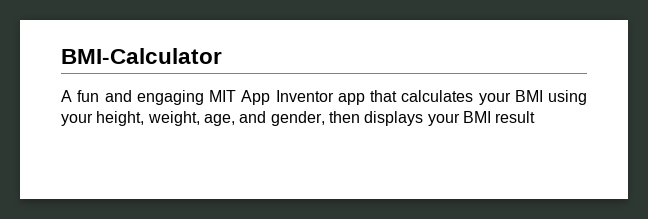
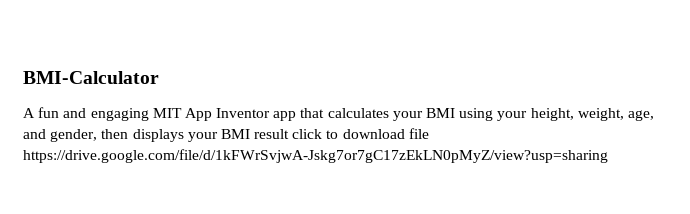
(536, 117) none -> [292,128,429,139] [23,149,608,163] click to download file https://drive.google.com/file/d/1kFWrSvjwA-Jskg7or7gC17zEkLN0pMyZ/view?usp=sharing

